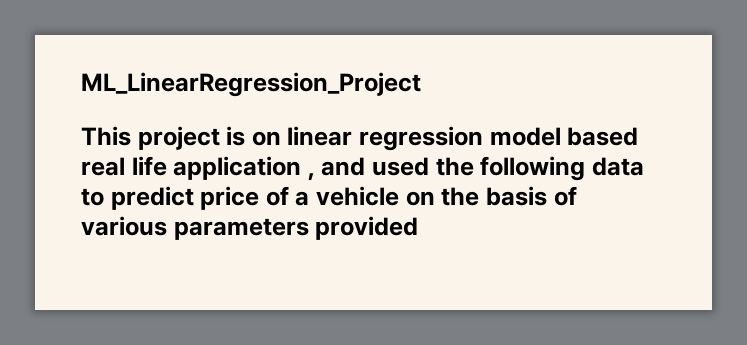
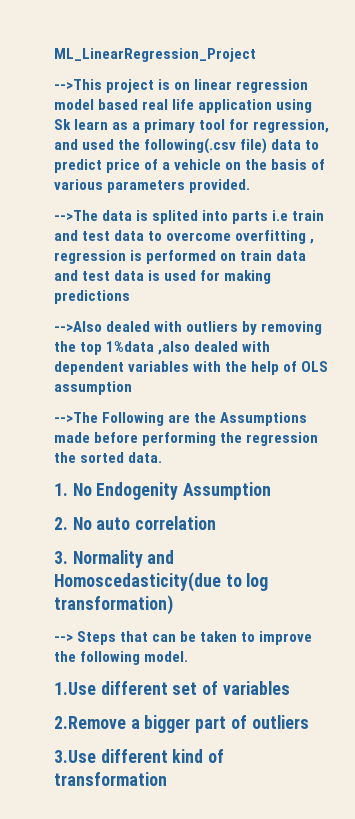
[81,126,131,146] This -> [54,79,102,90] -->This
[307,173,315,181] , -> [276,99,313,113] [54,119,330,133] using Sk learn as a primary tool for regression,
[480,156,586,181] following -> [144,138,268,154] following(.csv file)
[315,216,419,240] provided -> [189,179,251,193] [54,210,325,224] [54,230,315,244] [54,250,307,264] [54,270,272,284] [54,290,130,304] [54,321,323,335] [54,341,271,355] [54,361,329,375] [54,381,132,395] [54,412,308,426] [54,432,319,446] [54,452,163,463] [54,482,272,500] [54,516,217,530] [54,550,175,568] [54,572,269,592] [54,595,173,615] [54,631,313,645] [54,651,189,665] [54,681,290,695] [54,715,309,733] [54,749,225,763] [54,772,167,786] provided. // -->The data is splited into parts i.e train and test data to overcome overfitting , regression is performed on train data and test data is used for making predictions // -->Also dealed with outliers by removing the top 1%data ,also dealed with dependent variables with the help of OLS assumption // -->The Following are the Assumptions made before performing the regression the sorted data. // 1. No Endogenity Assumption // 2. No auto correlation // 3. Normality and Homoscedasticity(due to log transformation) // --> Steps that can be taken to improve the following model. // 1.Use different set of variables // 2.Remove a bigger part of outliers // 3.Use different kind of transformation

